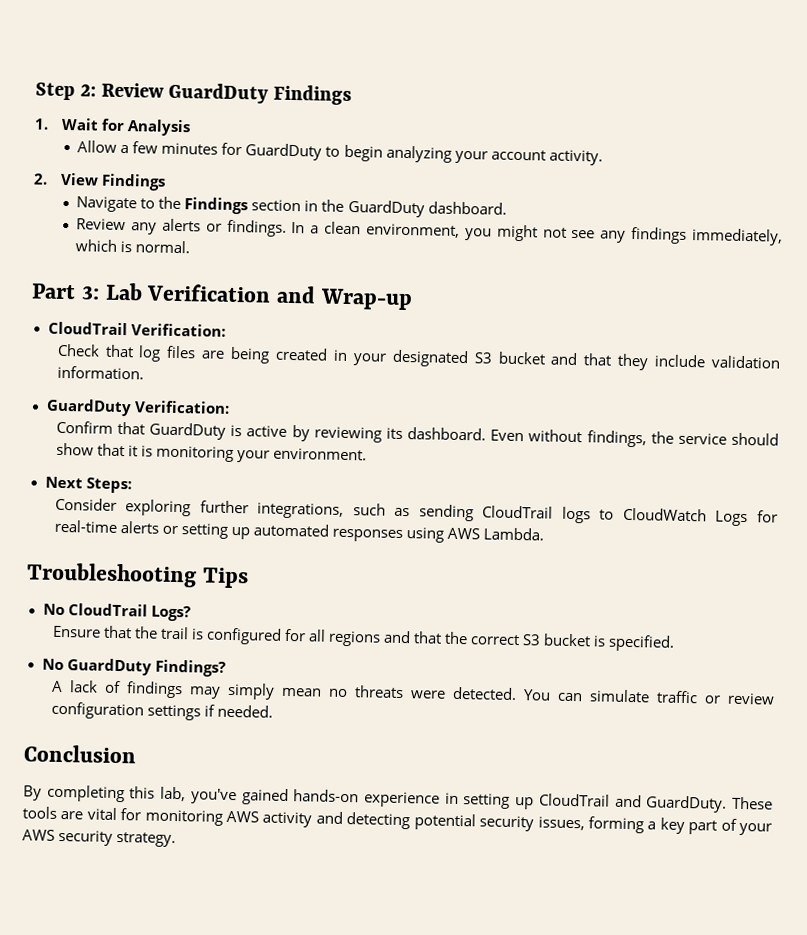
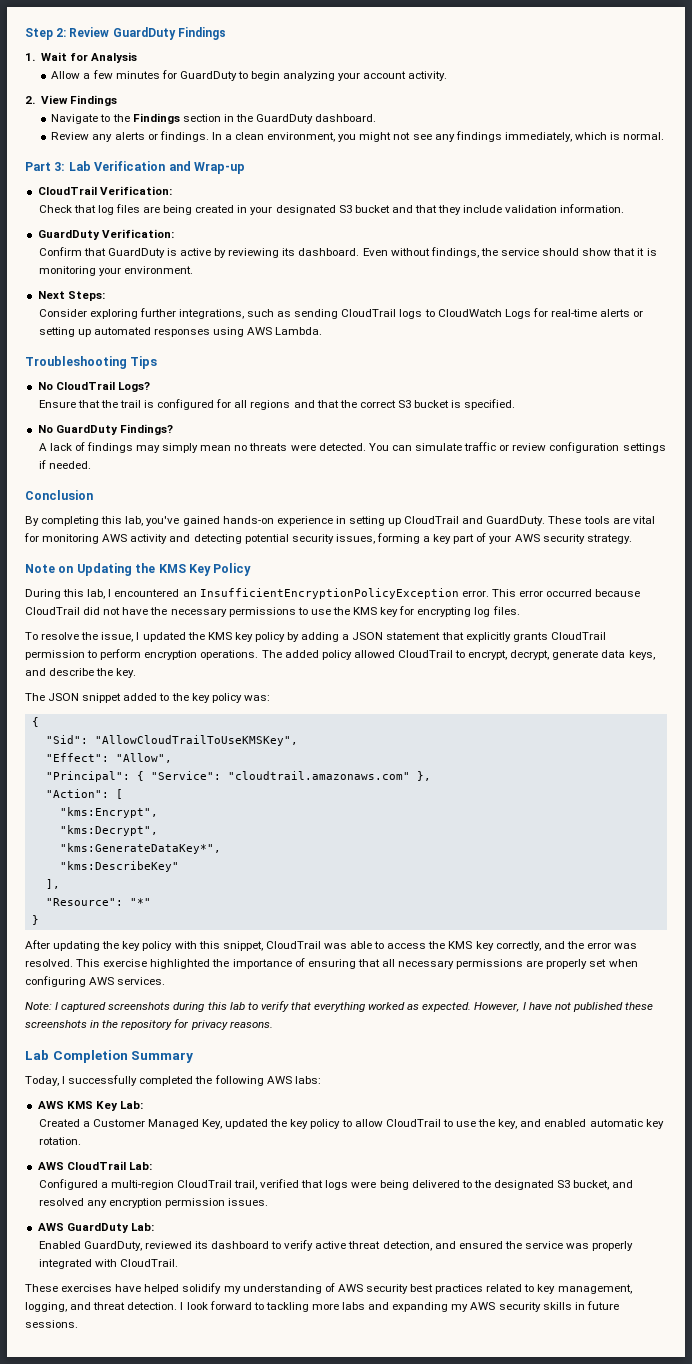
(177, 839) none -> [25,563,252,576] [25,588,641,599] [25,606,520,617] [25,632,606,642] [25,649,655,660] [25,668,137,678] [25,693,270,703] [31,717,39,727] [45,735,298,746] [45,753,172,763] [45,771,431,782] [45,789,123,799] [59,807,158,818] [59,825,158,836] [59,843,221,854] [59,861,179,872] [45,879,60,889] [45,898,151,906] [31,915,39,925] [25,940,638,951] [25,958,638,969] [25,976,166,987] [25,1001,653,1012] [25,1019,273,1030] [25,1050,194,1063] [25,1075,321,1086] [37,1101,143,1111] [38,1119,664,1129] [38,1137,81,1145] [37,1161,152,1170] [38,1179,634,1190] [38,1198,269,1208] [37,1223,154,1233] [38,1240,634,1251] [38,1259,178,1269] [25,1283,632,1294] [25,1301,619,1312] [25,1320,78,1328] // Note on Updating the KMS Key Policy // During this lab, I encountered an InsufficientEncryptionPolicyException error. This error occurred because CloudTrail did not have the necessary permissions to use the KMS key for encrypting log files. // To resolve the issue, I updated the KMS key policy by adding a JSON statement that explicitly grants CloudTrail permission to perform encryption operations. The added policy allowed CloudTrail to encrypt, decrypt, generate data keys, and describe the key. // The JSON snippet added to the key policy was: // { // "Sid": "AllowCloudTrailToUseKMSKey", // "Effect": "Allow", // "Principal": { "Service": "cloudtrail.amazonaws.com" }, // "Action": [ // "kms:Encrypt", // "kms:Decrypt", // "kms:GenerateDataKey*", // "kms:DescribeKey" // ], // "Resource": "*" // } // After updating the key policy with this snippet, CloudTrail was able to access the KMS key correctly, and the error was resolved. This exercise highlighted the importance of ensuring that all necessary permissions are properly set when configuring AWS services. // Note: I captured screenshots during this lab to verify that everything worked as expected. However, I have not published these screenshots in the repository for privacy reasons. // Lab Completion Summary // Today, I successfully completed the following AWS labs: // AWS KMS Key Lab: // Created a Customer Managed Key, updated the key policy to allow CloudTrail to use the key, and enabled automatic key rotation. // AWS CloudTrail Lab: // Configured a multi-region CloudTrail trail, verified that logs were being delivered to the designated S3 bucket, and resolved any encryption permission issues. // AWS GuardDuty Lab: // Enabled GuardDuty, reviewed its dashboard to verify active threat detection, and ensured the service was properly integrated with CloudTrail. // These exercises have helped solidify my understanding of AWS security best practices related to key management, logging, and threat detection. I look forward to tackling more labs and expanding my AWS security skills in future sessions.

